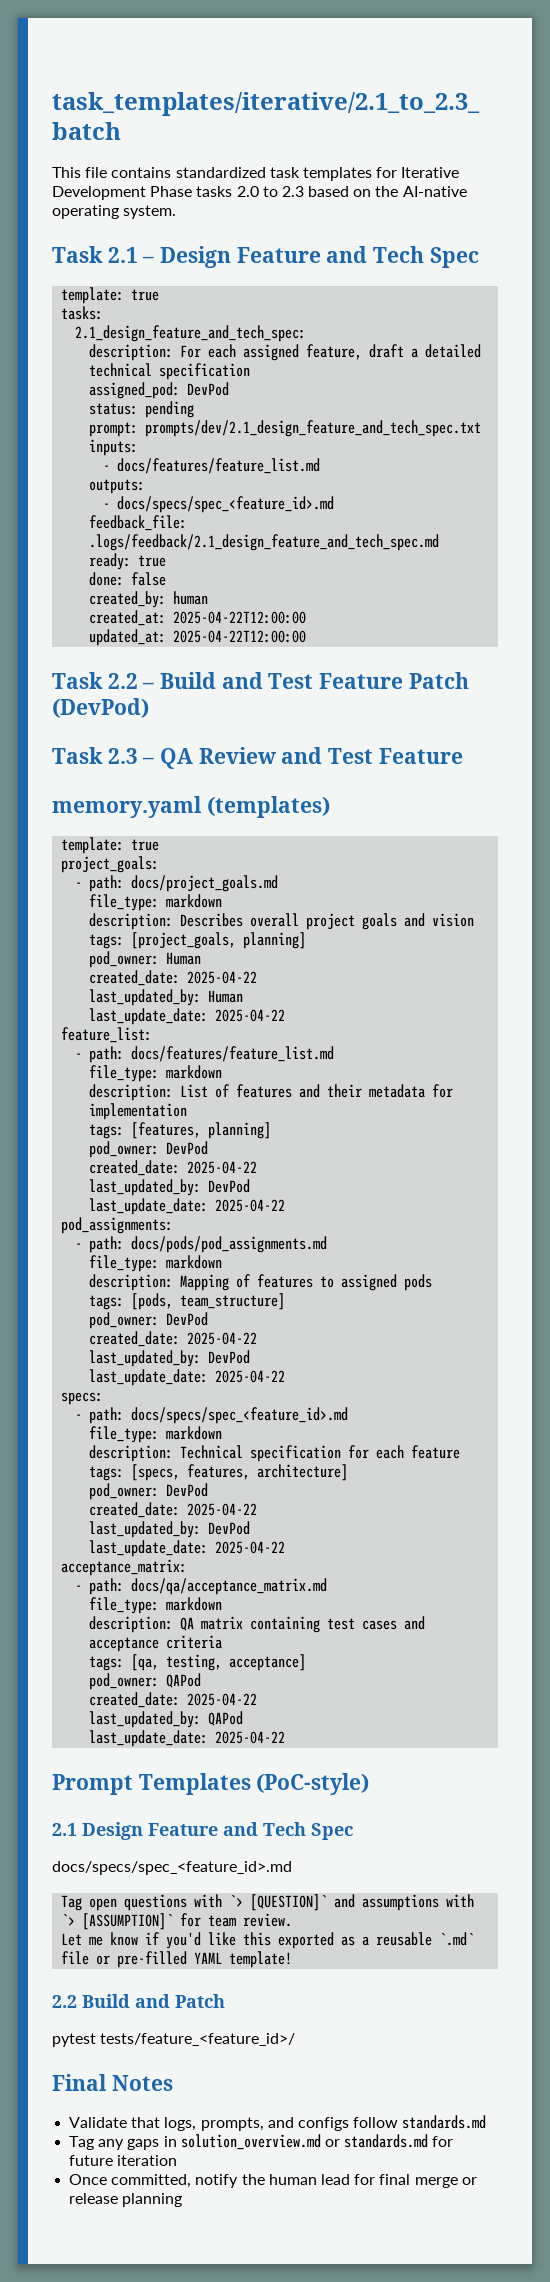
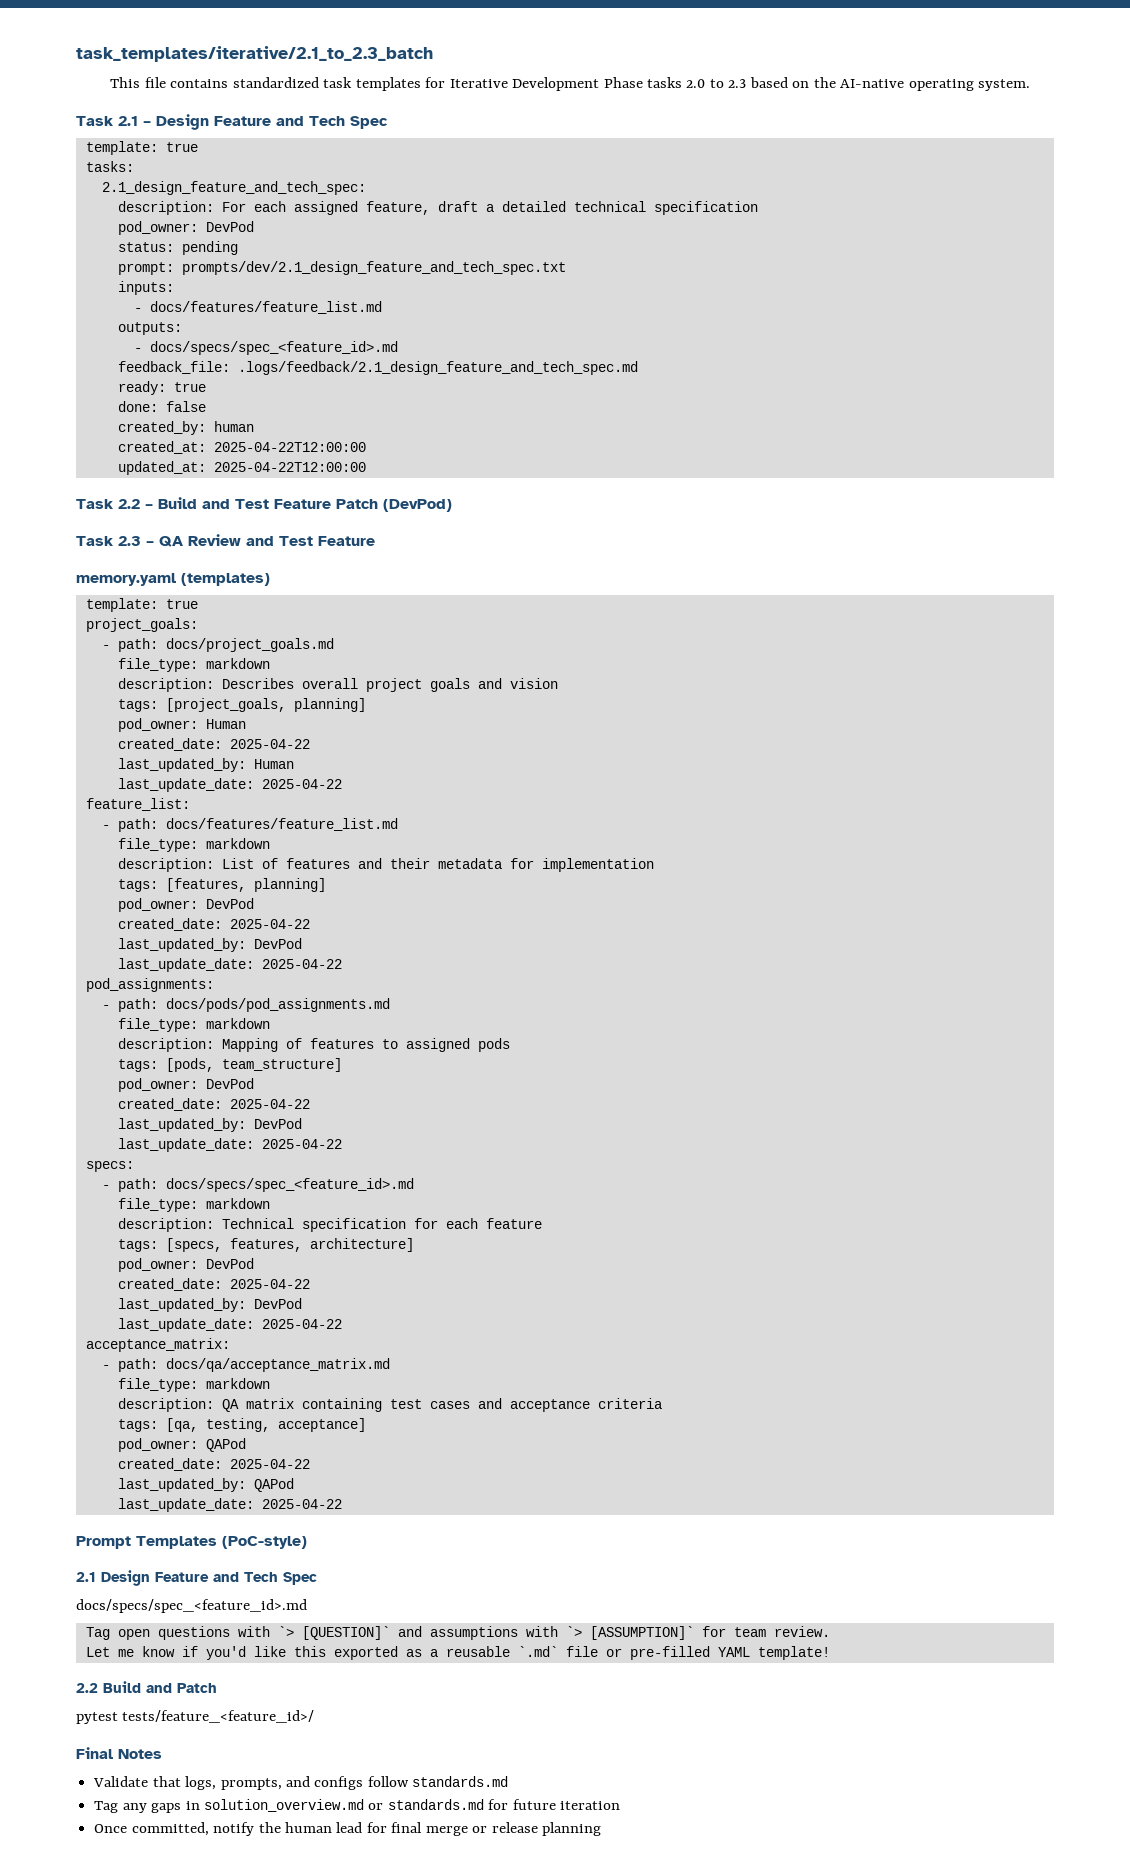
[89,382,181,399] assigned_pod: -> [117,221,198,235] pod_owner:

